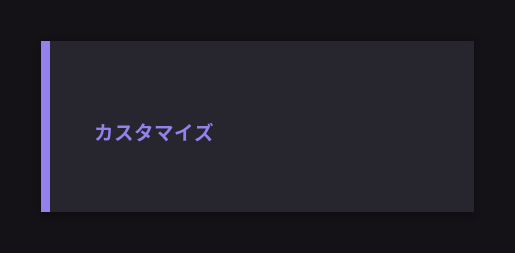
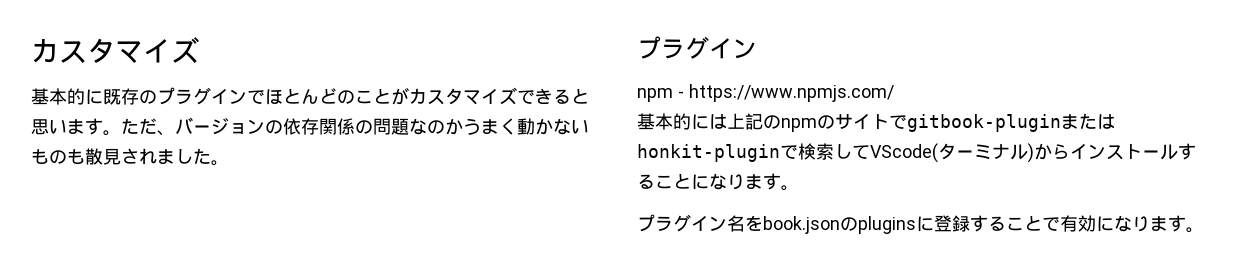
[94,122,214,142] カスタマイズ -> [31,37,199,63] [31,87,589,105] [31,117,589,136] [31,148,229,166] [637,36,757,59] [637,84,894,102] [637,113,1115,132] [637,143,1196,163] [637,173,799,191] [637,214,1204,234] カスタマイズ // 基本的に既存のプラグインでほとんどのことがカスタマイズできると思います。ただ、バージョンの依存関係の問題なのかうまく動かないものも散見されました。 // プラグイン // npm - https://www.npmjs.com/ // 基本的には上記のnpmのサイトでgitbook-pluginまたはhonkit-pluginで検索してVScode(ターミナル)からインストールすることになります。 // プラグイン名をbook.jsonのpluginsに登録することで有効になります。

